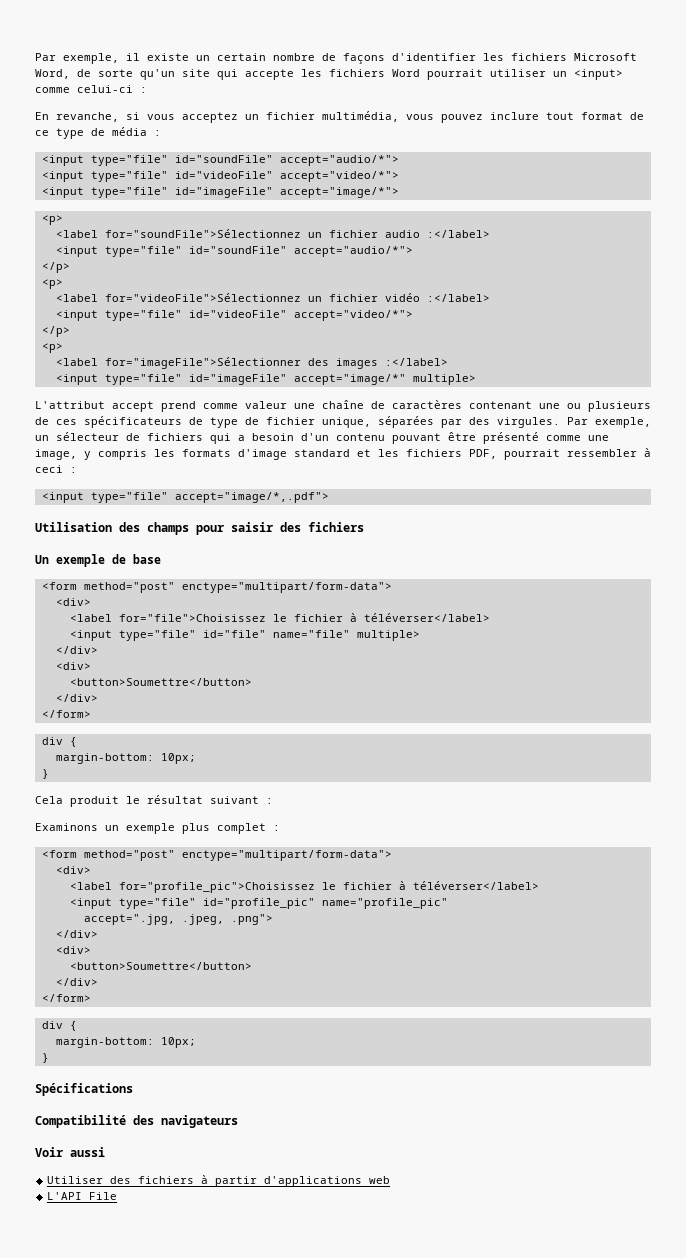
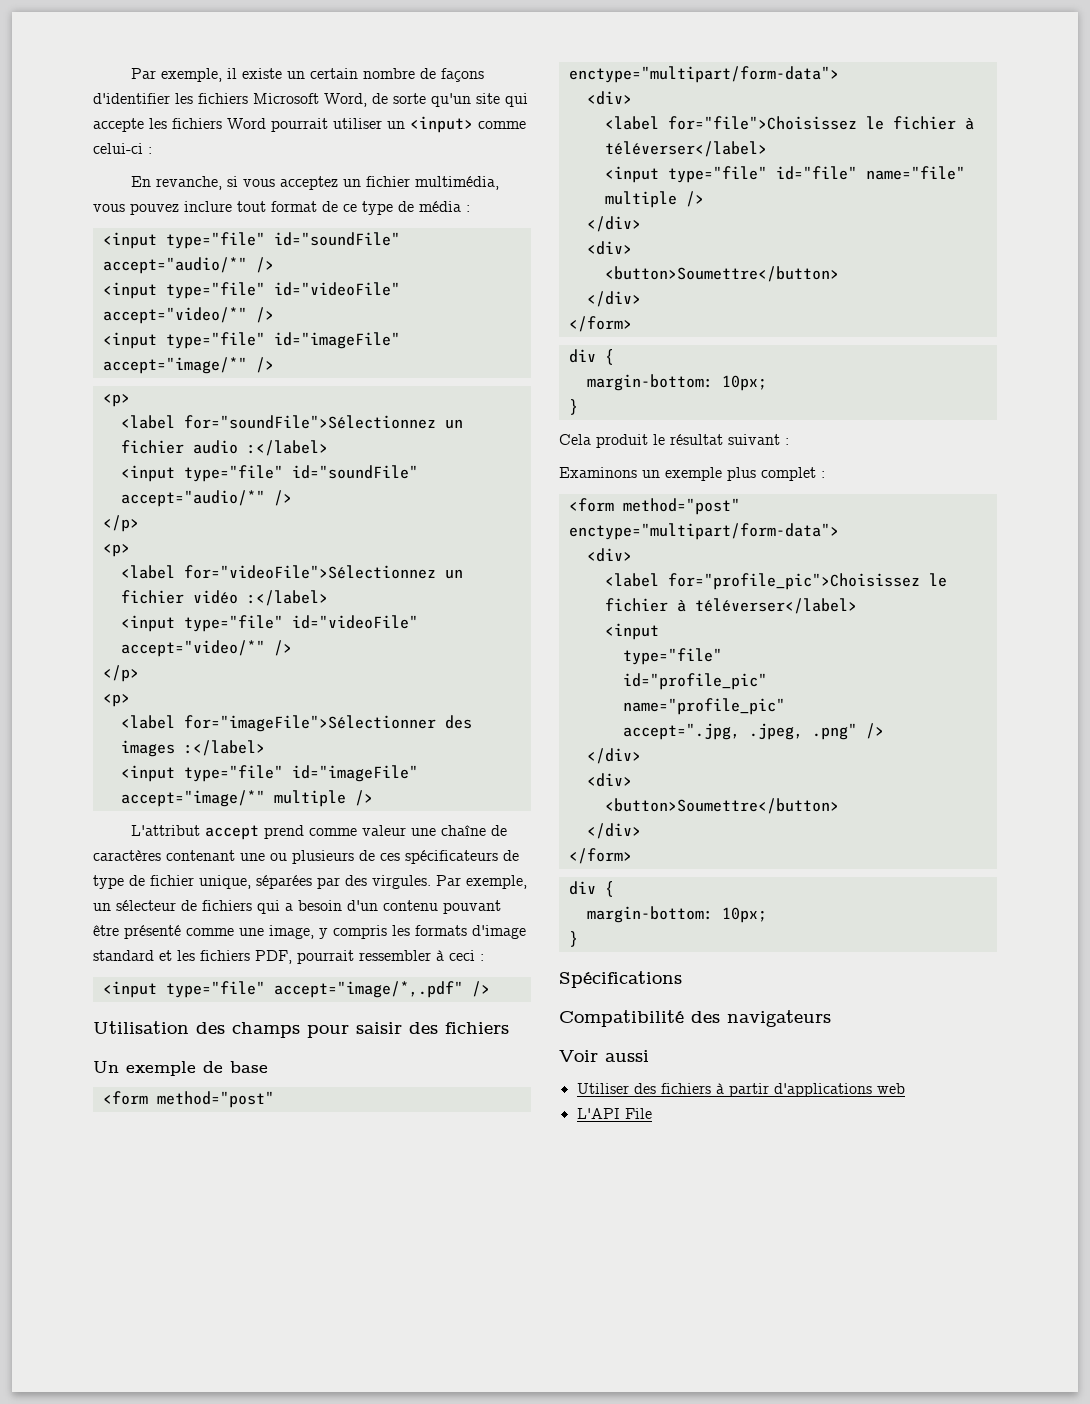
[279,155,399,166] [41,171,399,182] [41,187,399,198] accept="audio/*"> // <input type="file" id="videoFile" accept="video/*"> // <input type="file" id="imageFile" accept="image/*"> -> [102,257,274,274] [102,282,400,299] [102,307,274,324] [102,332,400,349] [102,357,274,374] accept="audio/*" /> // <input type="file" id="videoFile" accept="video/*" /> // <input type="file" id="imageFile" accept="image/*" />
[293,246,413,257] accept="audio/*"> -> [120,490,292,507] accept="audio/*" />
[293,310,413,321] accept="video/*"> -> [120,640,292,657] accept="video/*" />
[412,374,476,385] multiple> -> [273,790,373,807] multiple />
[174,492,329,503] accept="image/*,.pdf"> -> [273,981,490,998] accept="image/*,.pdf" />
[356,630,420,641] multiple> -> [604,191,704,208] multiple />
[118,898,196,909] type="file" -> [622,648,722,665] // type="file" //
(315, 903) none -> (767, 681) //
[230,914,273,925] .png"> -> [811,723,884,740] .png" />

